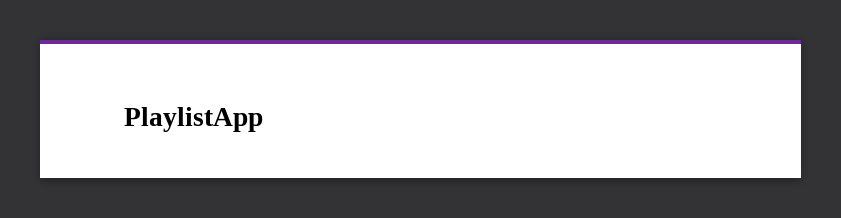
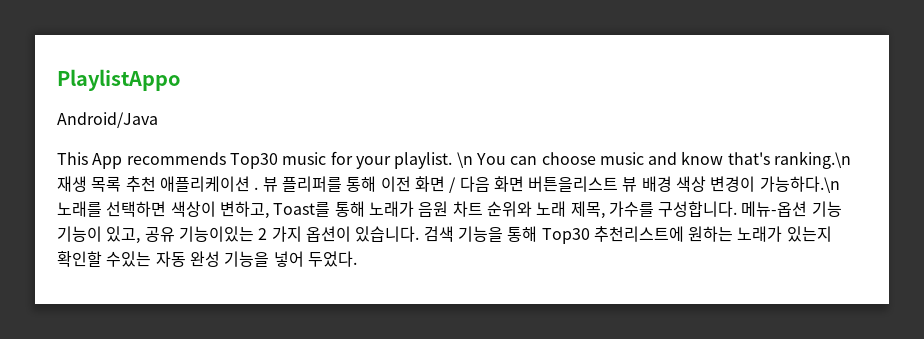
[124,107,263,132] PlaylistApp -> [57,69,181,91] [57,112,158,128] [57,151,852,169] [57,176,840,193] [57,201,842,219] [57,226,832,244] [57,251,357,267] PlaylistAppo // Android/Java // This App recommends Top30 music for your playlist. \n You can choose music and know that's ranking.\n 재생 목록 추천 애플리케이션 . 뷰 플리퍼를 통해 이전 화면 / 다음 화면 버튼을리스트 뷰 배경 색상 변경이 가능하다.\n 노래를 선택하면 색상이 변하고, Toast를 통해 노래가 음원 차트 순위와 노래 제목, 가수를 구성합니다. 메뉴-옵션 기능 기능이 있고, 공유 기능이있는 2 가지 옵션이 있습니다. 검색 기능을 통해 Top30 추천리스트에 원하는 노래가 있는지 확인할 수있는 자동 완성 기능을 넣어 두었다.

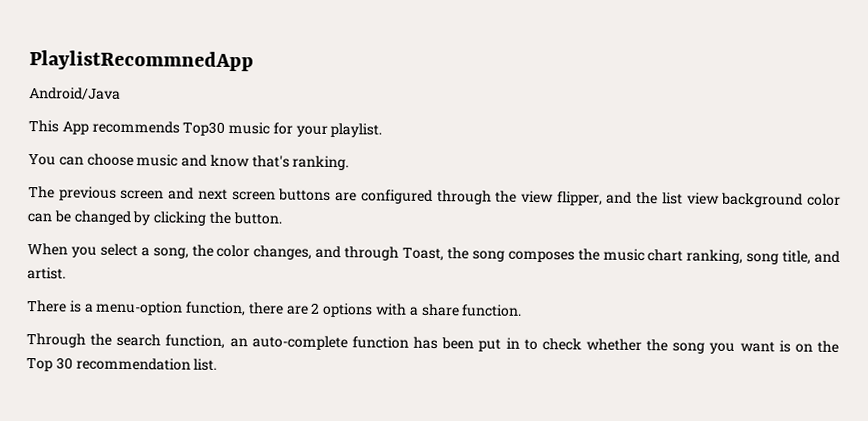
[57,69,181,91] PlaylistAppo -> [29,50,254,72] PlaylistRecommnedApp
[456,152,473,168] \n -> (383, 130) //
[774,151,852,169] [57,176,840,193] [57,201,842,219] [57,226,832,244] [57,251,357,267] ranking.\n 재생 목록 추천 애플리케이션 . 뷰 플리퍼를 통해 이전 화면 / 다음 화면 버튼을리스트 뷰 배경 색상 변경이 가능하다.\n 노래를 선택하면 색상이 변하고, Toast를 통해 노래가 음원 차트 순위와 노래 제목, 가수를 구성합니다. 메뉴-옵션 기능 기능이 있고, 공유 기능이있는 2 가지 옵션이 있습니다. 검색 기능을 통해 Top30 추천리스트에 원하는 노래가 있는지 확인할 수있는 자동 완성 기능을 넣어 두었다. -> [292,155,350,171] [28,186,841,208] [27,210,282,226] [27,243,840,265] [27,267,66,280] [26,300,523,318] [26,333,839,354] [26,357,218,372] ranking. // The previous screen and next screen buttons are configured through the view flipper, and the list view background color can be changed by clicking the button. // When you select a song, the color changes, and through Toast, the song composes the music chart ranking, song title, and artist. // There is a menu-option function, there are 2 options with a share function. // Through the search function, an auto-complete function has been put in to check whether the song you want is on the Top 30 recommendation list.

